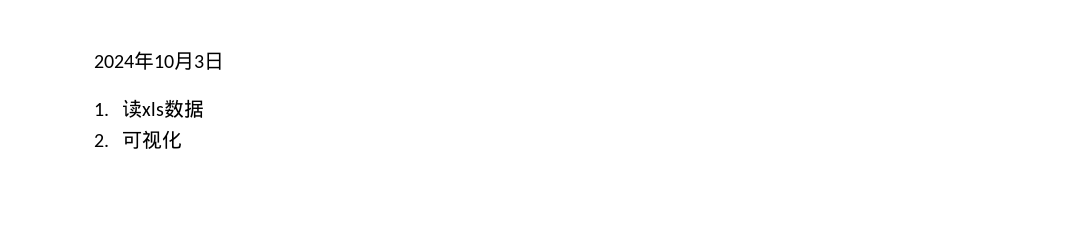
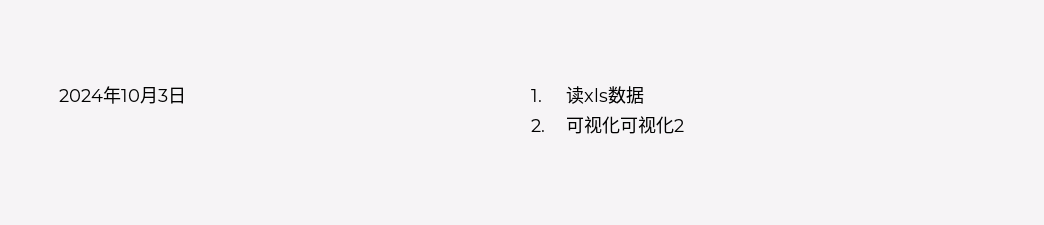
(183, 139) none -> [620,116,685,134] 可视化2

